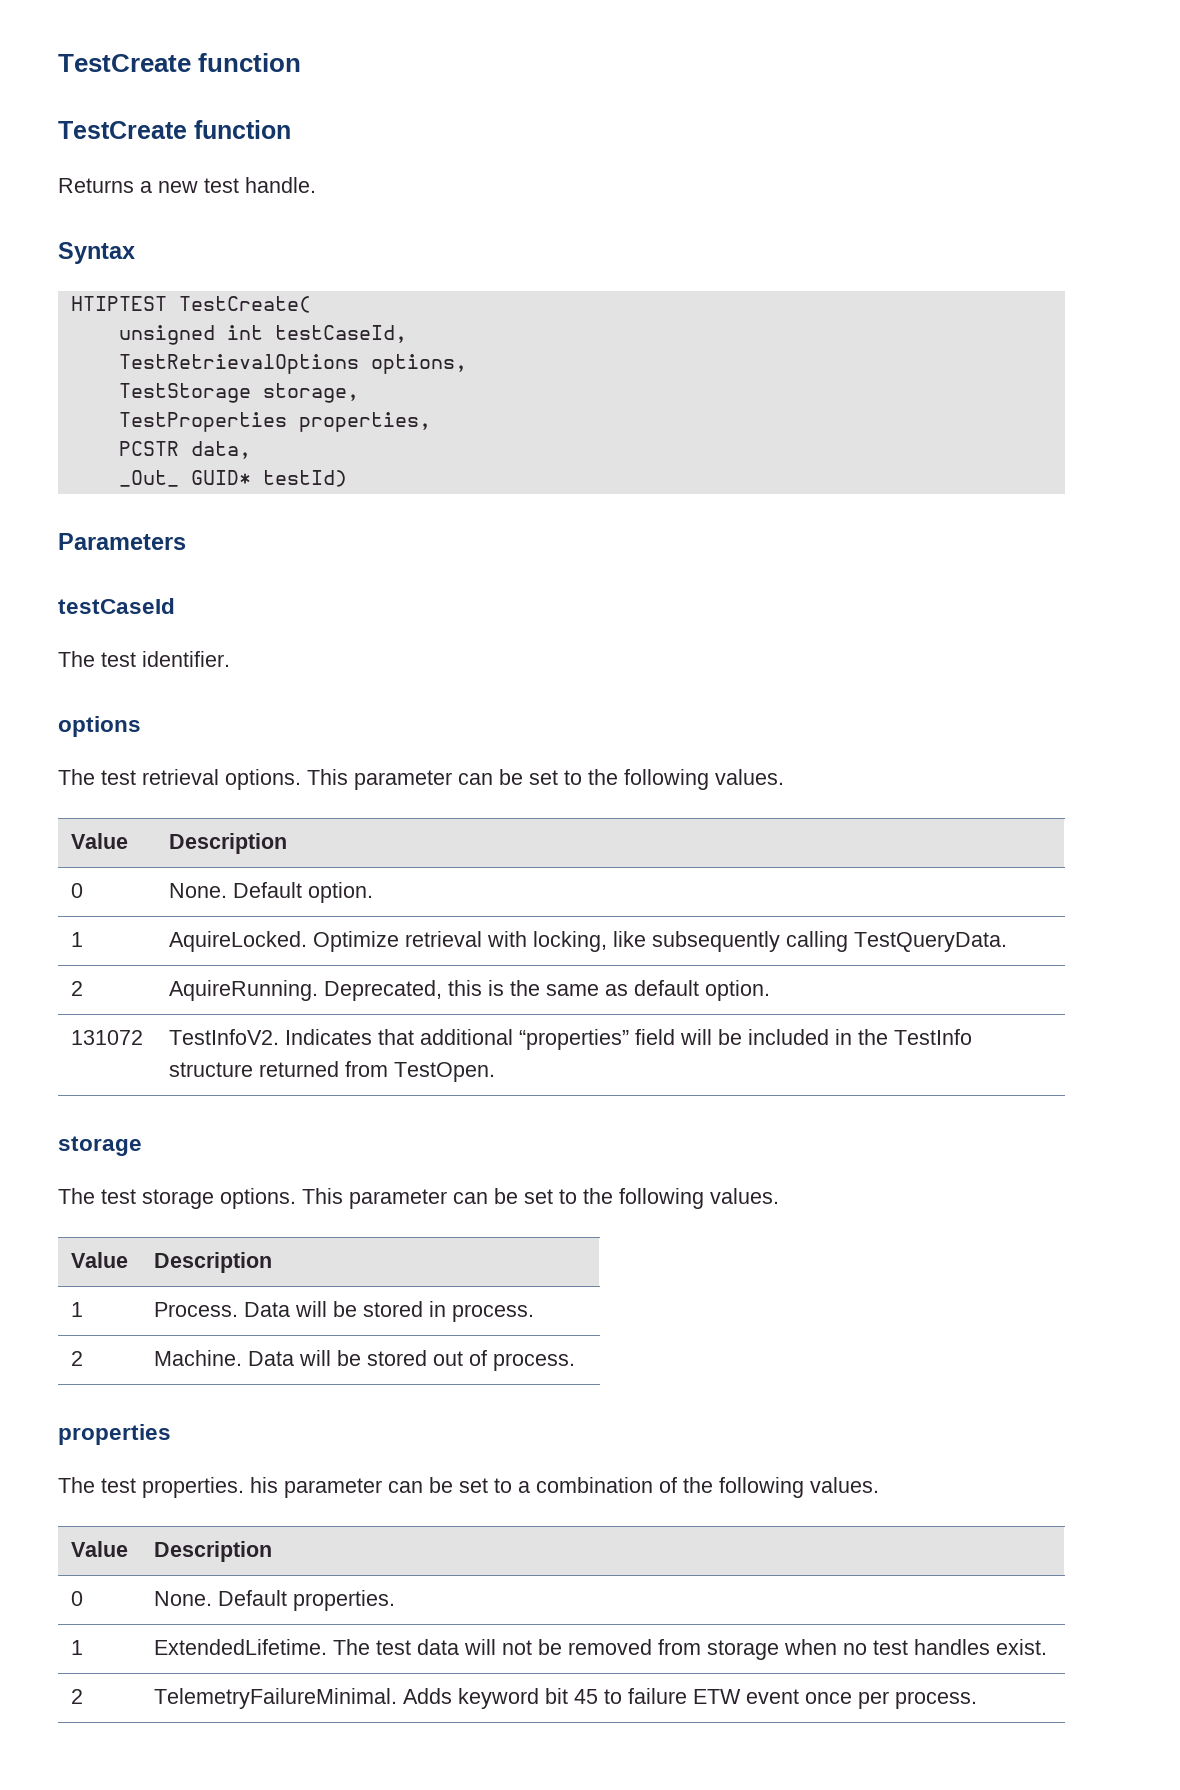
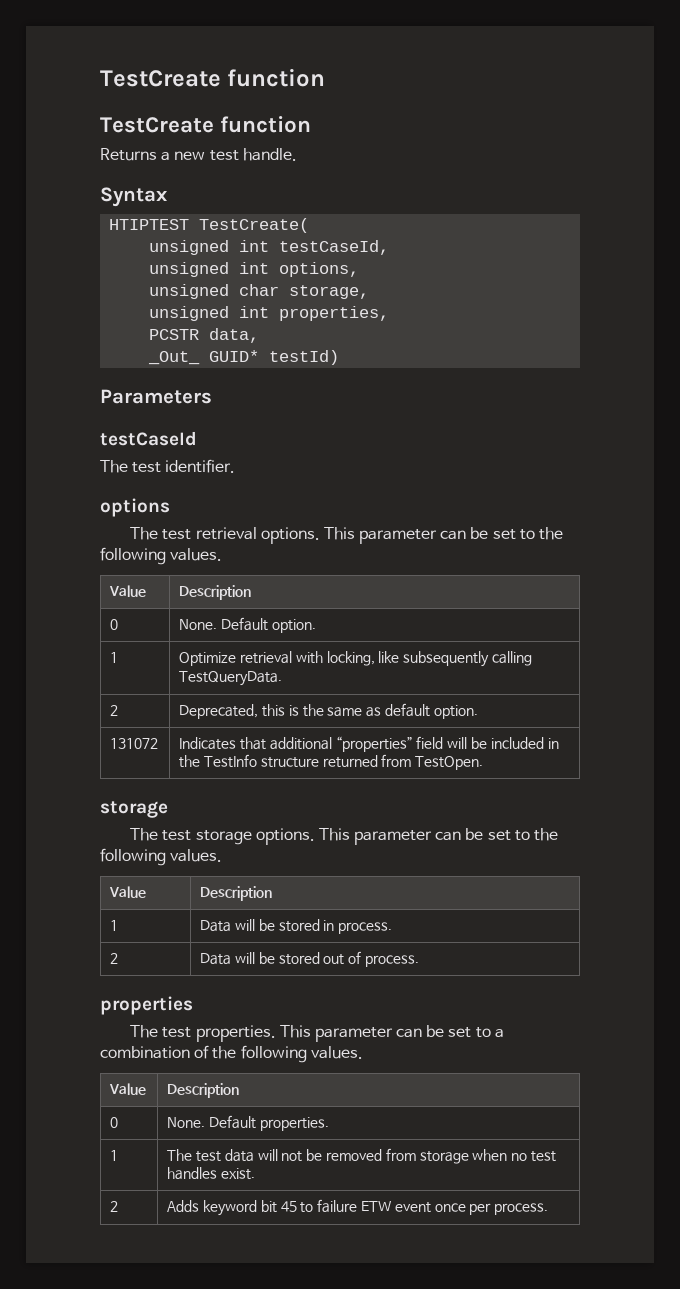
[118,354,359,374] TestRetrievalOptions -> [149,262,270,277] unsigned int
[118,383,251,403] TestStorage -> [149,284,280,299] unsigned char
[118,412,287,432] TestProperties -> [149,306,270,321] unsigned int
[168,931,307,952] AquireLocked. -> (119, 657) none
[168,980,318,1001] AquireRunning. -> (119, 710) none
[168,1029,279,1045] TestInfoV2. -> (159, 743) none
[153,1302,238,1317] Process. -> (119, 925) none
[153,1350,242,1366] Machine. -> (119, 958) none
[250,1477,278,1493] his -> [279,1025,311,1038] This
[153,1639,327,1655] ExtendedLifetime. -> (119, 1155) none
[153,1688,397,1709] TelemetryFailureMinimal. -> (119, 1206) none

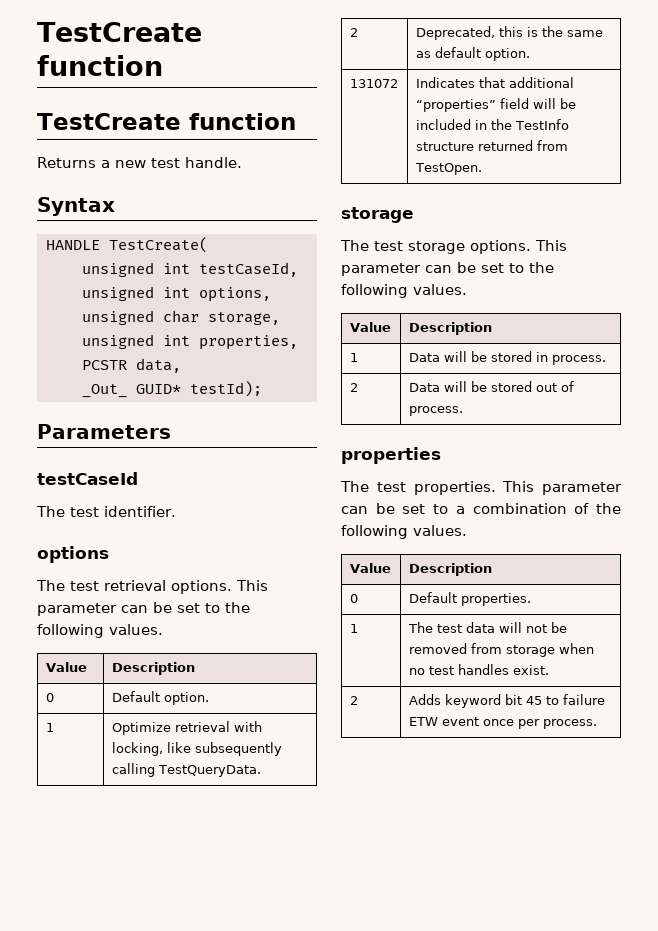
[109,219,190,230] HTIPTEST -> [45,240,100,250] HANDLE
[269,350,340,365] testId) -> [189,381,262,397] testId);
[179,619,218,630] None. -> (54, 697) none
[167,1117,206,1128] None. -> (358, 598) none

